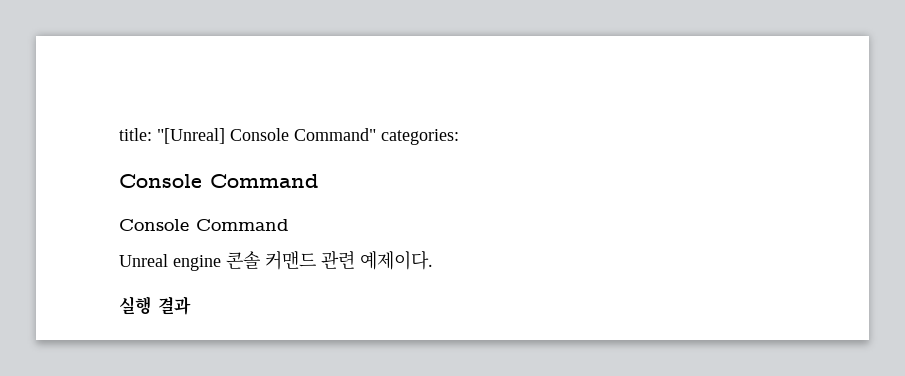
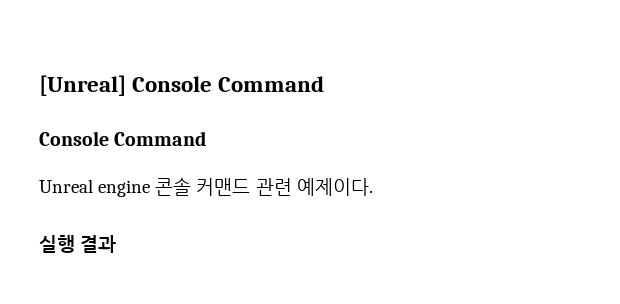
[119,128,459,145] title: "[Unreal] Console Command" categories: // -> [39,75,126,96] [Unreal]

